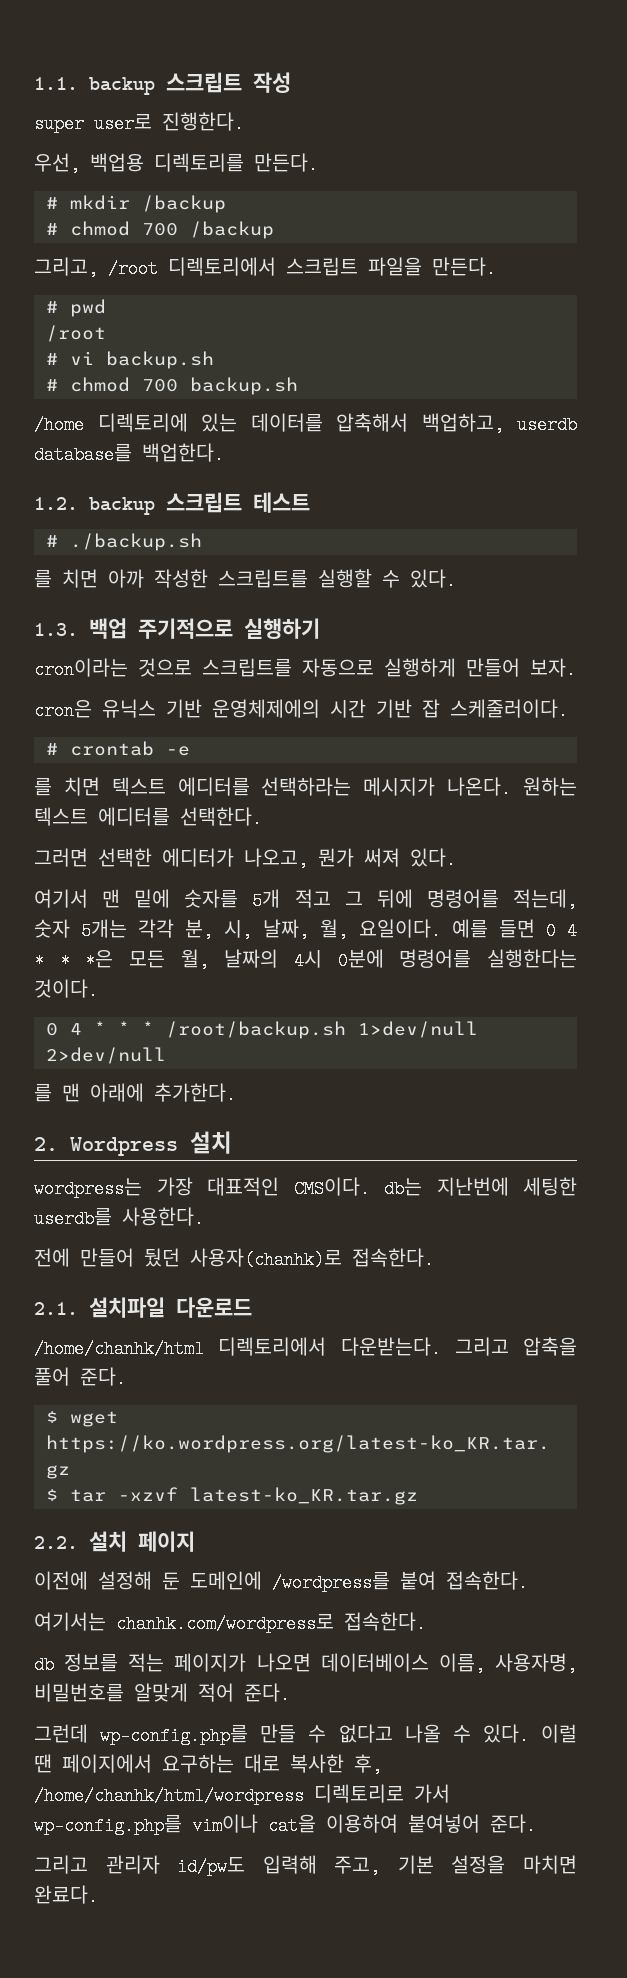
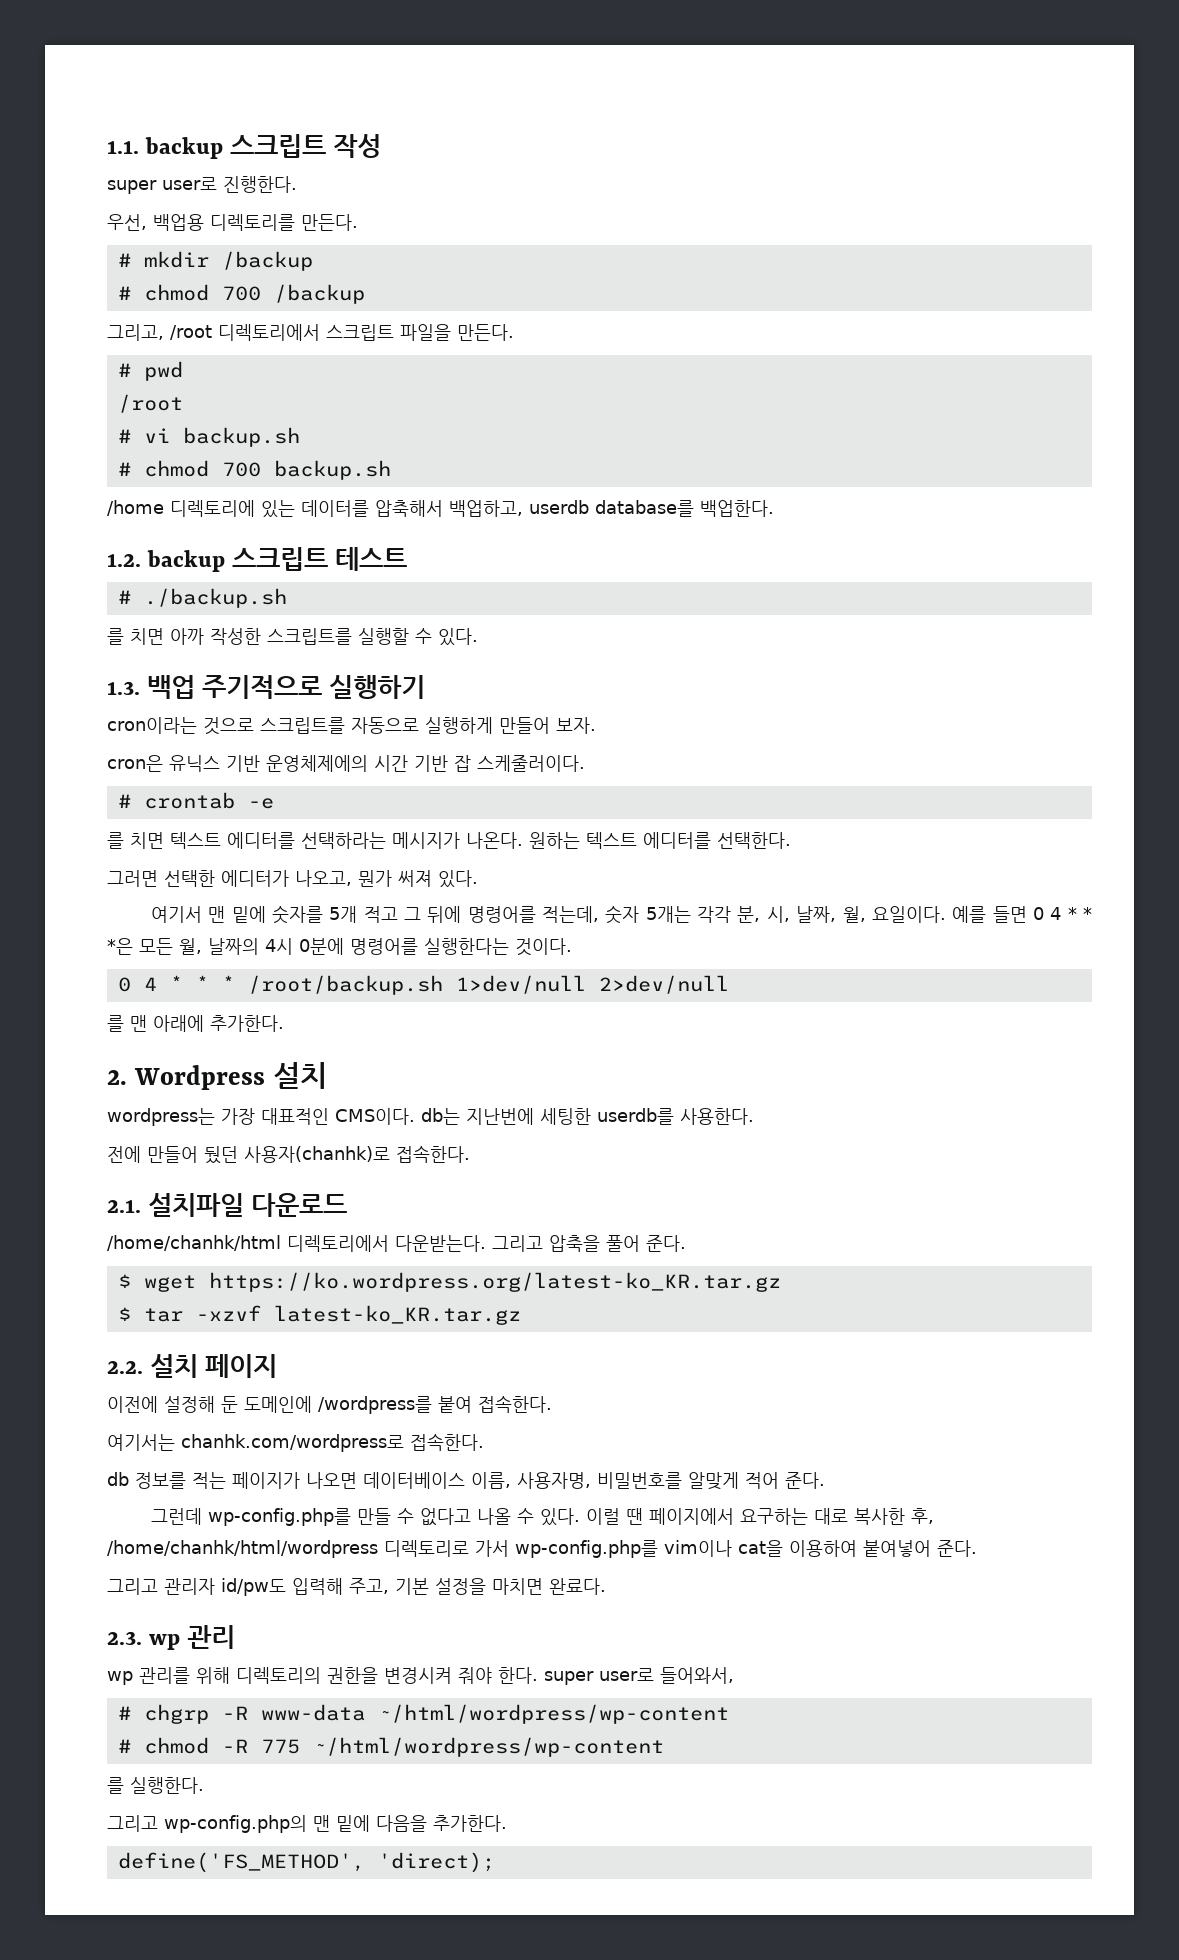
(98, 1895) none -> [107,1625,236,1650] [107,1667,734,1685] [117,1704,729,1724] [117,1737,664,1757] [107,1777,204,1794] [107,1815,507,1833] [117,1852,495,1873] // 2.3. wp 관리 // wp 관리를 위해 디렉토리의 권한을 변경시켜 줘야 한다. super user로 들어와서, // # chgrp -R www-data ~/html/wordpress/wp-content // # chmod -R 775 ~/html/wordpress/wp-content // 를 실행한다. // 그리고 wp-config.php의 맨 밑에 다음을 추가한다. // define('FS_METHOD', 'direct);

